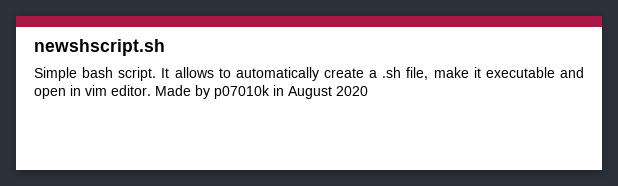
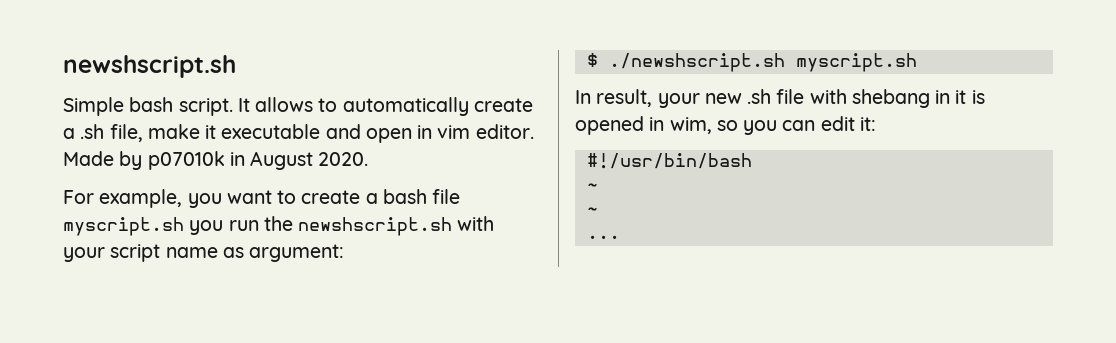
[336,86,368,96] 2020 -> [318,152,369,166] [63,189,461,208] [63,216,495,236] [63,244,345,262] [586,53,917,72] [575,89,985,108] [575,116,876,135] [586,153,752,169] [586,183,598,191] [586,207,598,215] [586,235,620,239] 2020. // For example, you want to create a bash file myscript.sh you run the newshscript.sh with your script name as argument: // $ ./newshscript.sh myscript.sh // In result, your new .sh file with shebang in it is opened in wim, so you can edit it: // #!/usr/bin/bash // ~ // ~ // ...

